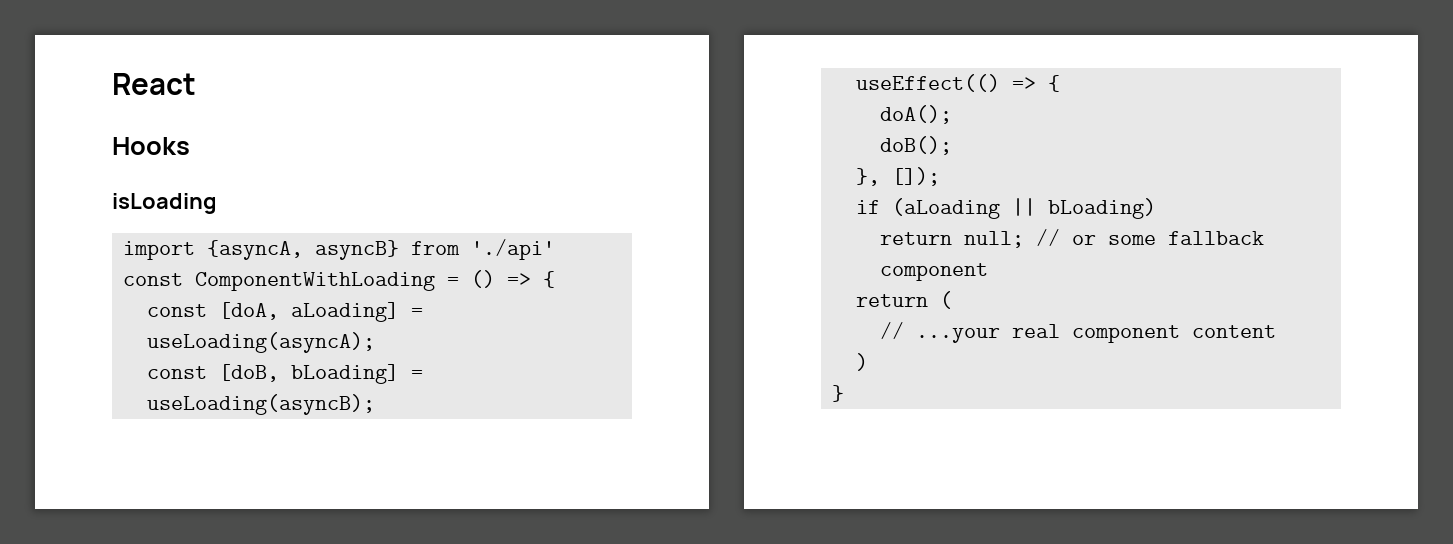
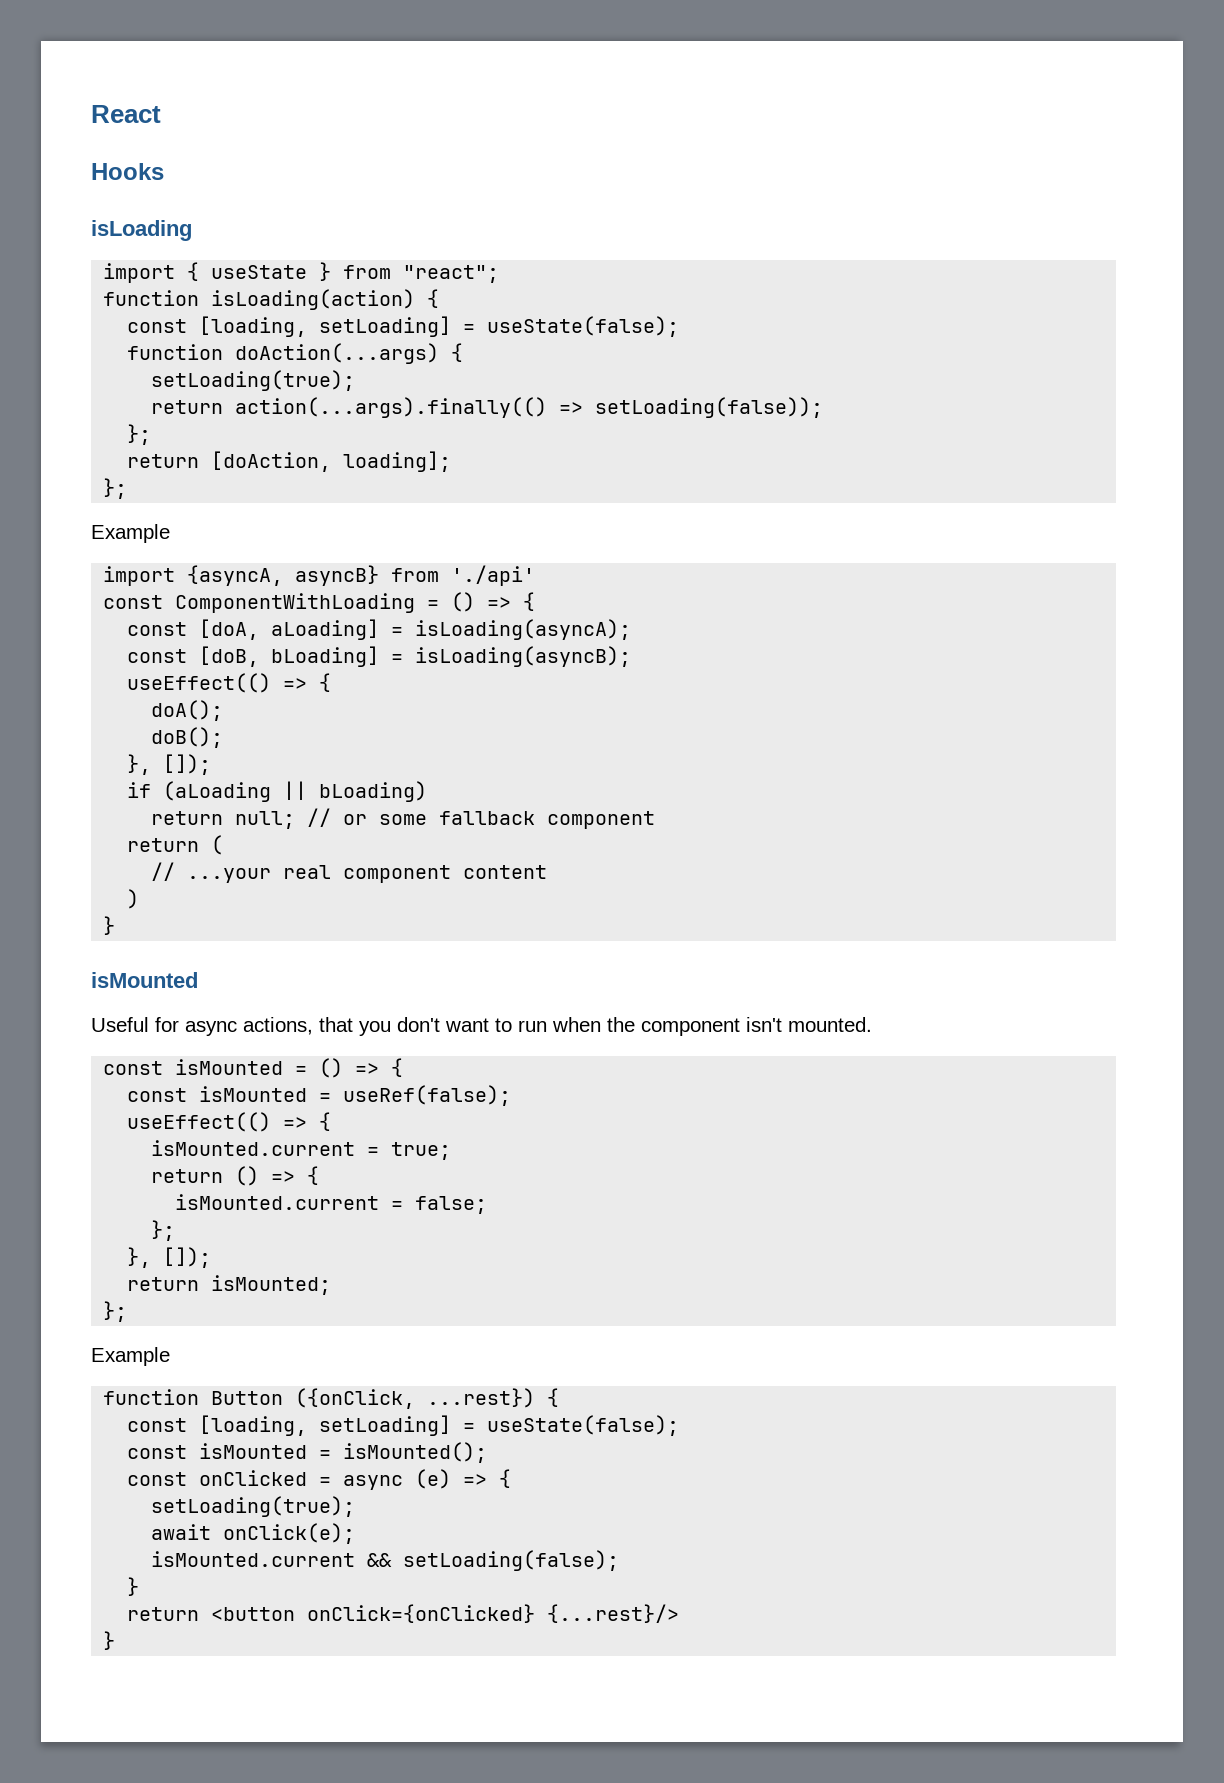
(217, 203) none -> [103,262,500,283] [103,289,440,310] [127,316,680,337] [127,343,464,364] [151,370,356,391] [151,397,824,418] [127,424,152,445] [127,451,452,472] [103,478,128,499] [91,524,170,543] // import { useState } from "react"; // function isLoading(action) { // const [loading, setLoading] = useState(false); // function doAction(...args) { // setLoading(true); // return action(...args).finally(() => setLoading(false)); // }; // return [doAction, loading]; // }; // Example
[147,332,376,353] useLoading(asyncA); -> [415,619,632,640] isLoading(asyncA);
[147,394,376,415] useLoading(asyncB); -> [415,646,632,667] isLoading(asyncB);
(845, 393) none -> [91,972,198,988] [91,1017,872,1036] [103,1058,404,1078] [127,1085,512,1106] [127,1112,332,1132] [151,1140,452,1160] [151,1166,320,1186] [175,1194,488,1214] [151,1220,176,1241] [127,1247,212,1268] [127,1275,332,1295] [103,1301,128,1322] [91,1347,170,1366] [103,1388,560,1409] [127,1415,680,1436] [127,1442,488,1463] [127,1469,512,1490] [151,1496,356,1517] [151,1523,356,1544] [151,1550,620,1571] [127,1577,140,1596] [127,1604,680,1623] [103,1631,116,1650] // isMounted // Useful for async actions, that you don't want to run when the component isn't mounted. // const isMounted = () => { // const isMounted = useRef(false); // useEffect(() => { // isMounted.current = true; // return () => { // isMounted.current = false; // }; // }, []); // return isMounted; // }; // Example // function Button ({onClick, ...rest}) { // const [loading, setLoading] = useState(false); // const isMounted = isMounted(); // const onClicked = async (e) => { // setLoading(true); // await onClick(e); // isMounted.current && setLoading(false); // } // return <button onClick={onClicked} {...rest}/> // }

